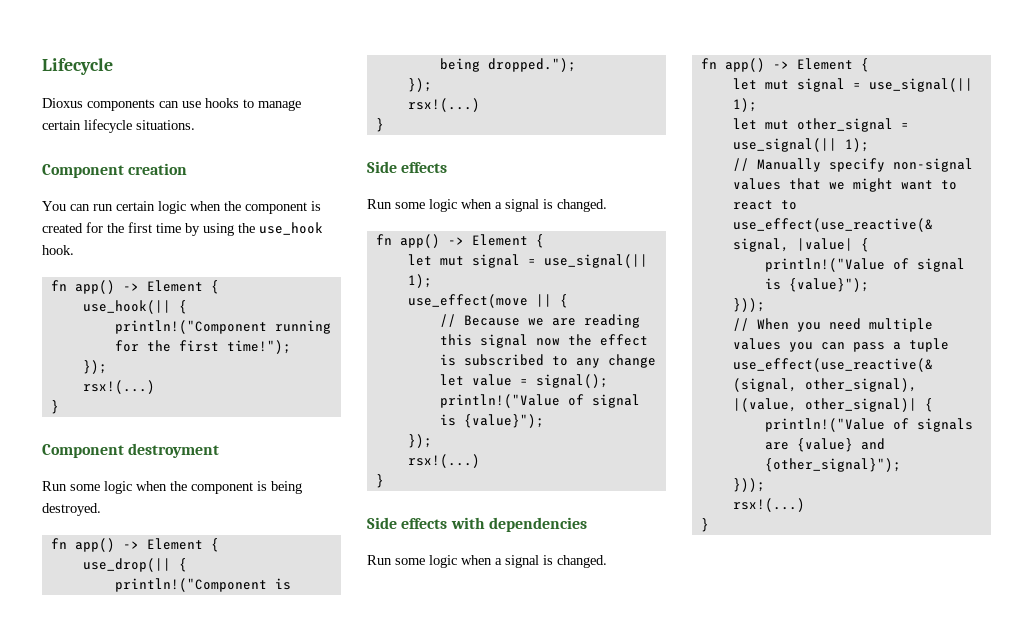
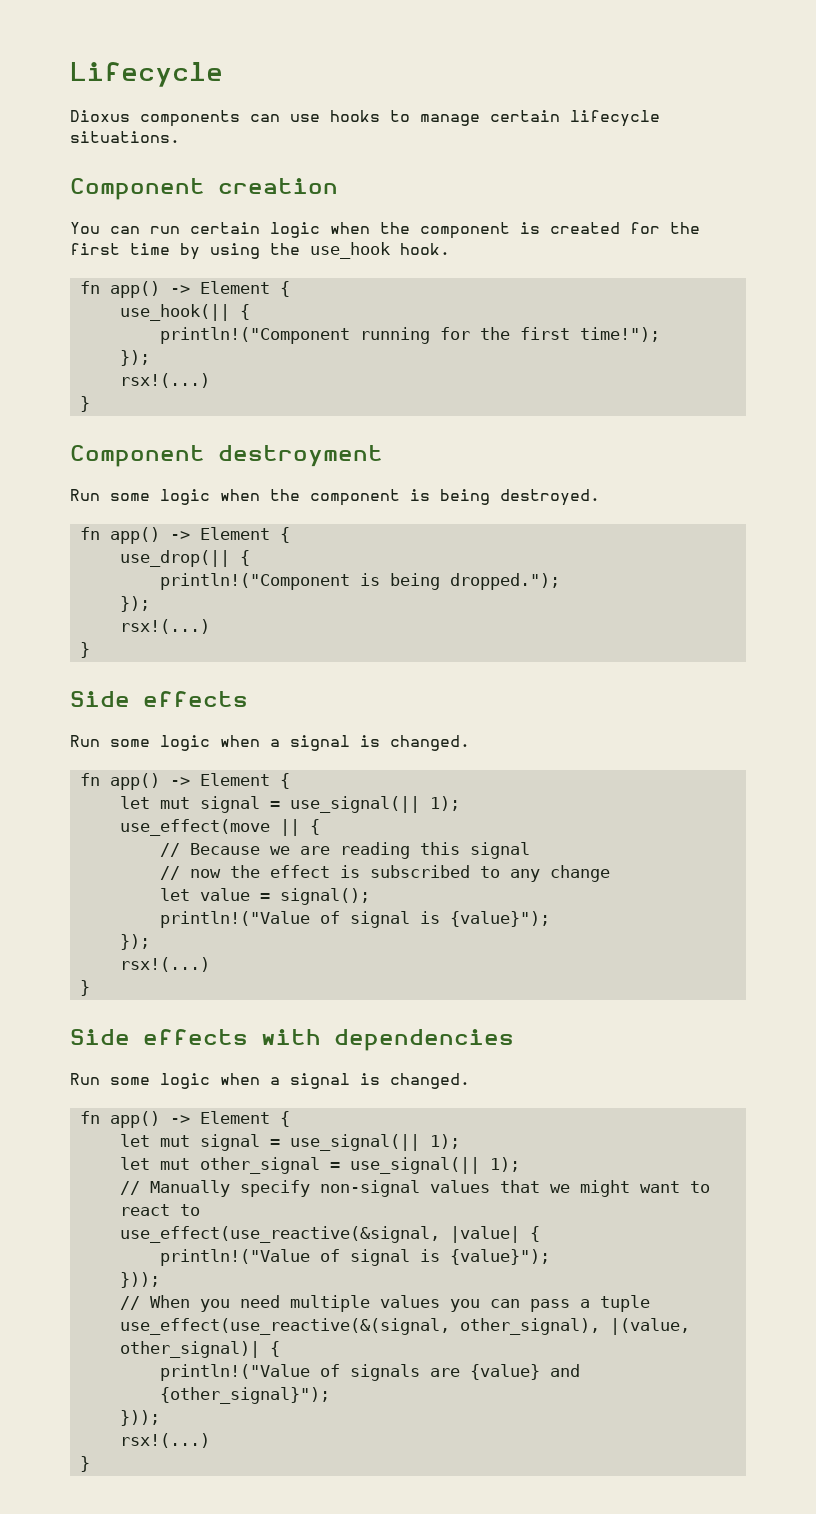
(528, 341) none -> [159,866,180,880] // //

